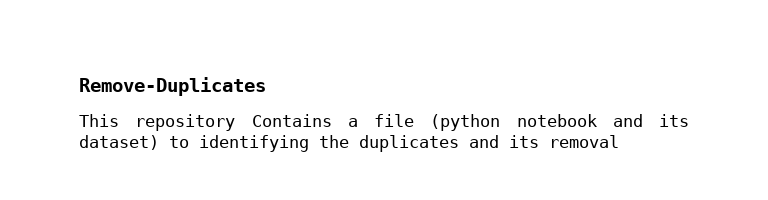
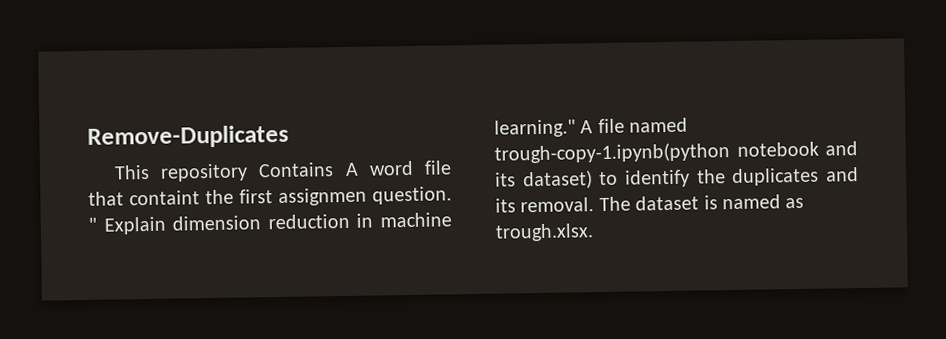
[347,114,501,131] a file (python -> [344,160,452,176] [88,186,452,206] [88,212,452,235] [494,117,689,138] [494,142,730,164] A word file that containt the first assignmen question. " Explain dimension reduction in machine learning." A file named trough-copy-1.ipynb(python
[199,135,309,152] identifying -> [625,169,690,188] identify
[549,135,619,148] removal -> [520,194,805,213] [495,223,594,242] removal. The dataset is named as trough.xlsx.

